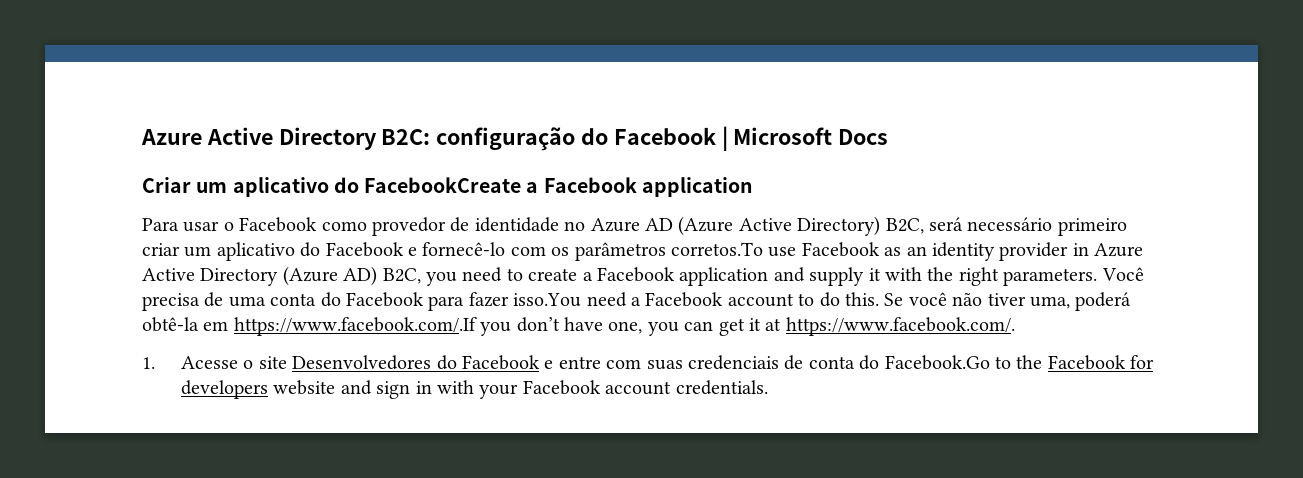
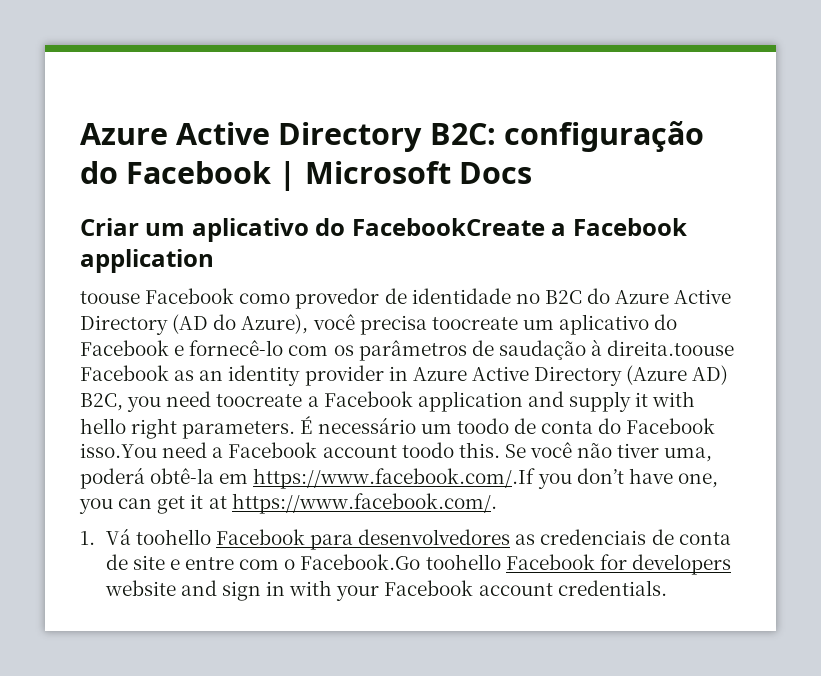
[142,218,234,232] Para usar o -> [80,291,140,304] toouse
[590,216,1127,236] [142,243,180,256] Azure AD (Azure Active Directory) B2C, será necessário primeiro criar -> [544,288,732,304] [80,314,518,335] B2C do Azure Active Directory (AD do Azure), você precisa toocreate
[670,242,797,257] corretos.To use -> [471,339,735,360] de saudação à direita.toouse
[506,268,578,281] to create -> [216,394,303,407] toocreate
[927,267,954,281] the -> [80,418,126,434] hello
[1101,267,1144,281] [142,292,266,311] Você precisa de uma -> [300,416,536,434] É necessário um toodo de
[428,292,509,311] para fazer -> (716, 426) none
[798,292,840,307] to do -> [401,442,454,458] toodo
[181,355,1043,370] Acesse o site Desenvolvedores do Facebook e entre com suas credenciais de conta do Facebook.Go to the -> [105,528,731,550] [105,554,501,570] Vá toohello Facebook para desenvolvedores as credenciais de conta de site e entre com o Facebook.Go toohello

